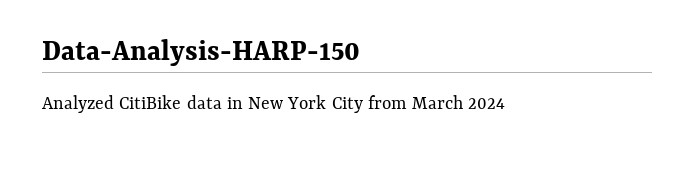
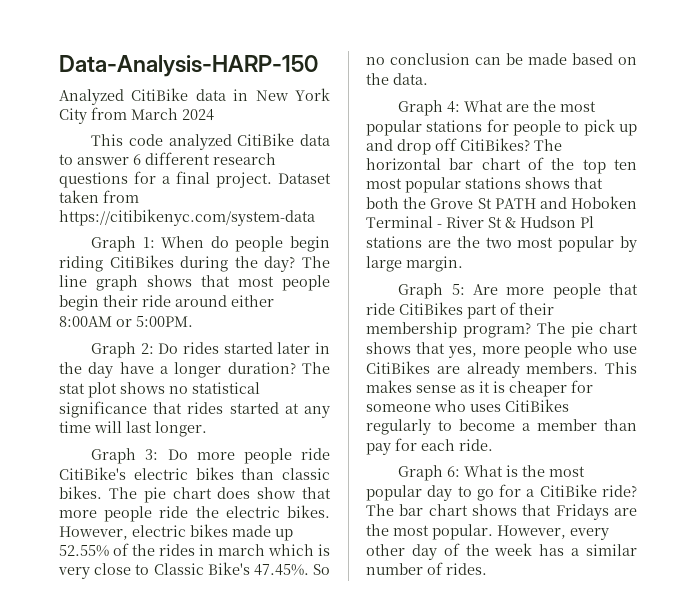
(506, 103) none -> [91,133,330,150] [59,152,276,165] [59,171,331,188] [59,190,139,203] [59,209,315,226] [91,236,330,252] [59,255,330,272] [59,275,330,291] [59,295,274,311] [59,316,193,327] [91,342,330,358] [59,362,330,378] [59,382,260,398] [59,401,330,418] [59,421,207,437] [91,448,330,464] [59,467,330,480] [59,486,331,503] [59,505,330,522] [59,524,293,541] [59,543,330,557] [58,562,330,579] [366,53,637,65] [366,73,428,85] [398,100,597,116] [366,119,637,136] [366,138,562,155] [366,157,637,174] [366,177,603,193] [366,196,637,209] [366,216,594,228] [366,236,637,252] [366,256,463,272] [398,283,638,299] [366,302,554,319] [366,322,638,338] [366,342,637,358] [366,361,637,378] [366,380,593,397] [366,399,569,412] [366,419,637,435] [366,438,493,455] [398,465,586,481] [366,484,637,501] [366,504,637,520] [366,524,609,540] [366,543,637,560] [366,562,487,575] // This code analyzed CitiBike data to answer 6 different research questions for a final project. Dataset taken from https://citibikenyc.com/system-data // Graph 1: When do people begin riding CitiBikes during the day? The line graph shows that most people begin their ride around either 8:00AM or 5:00PM. // Graph 2: Do rides started later in the day have a longer duration? The stat plot shows no statistical significance that rides started at any time will last longer. // Graph 3: Do more people ride CitiBike's electric bikes than classic bikes. The pie chart does show that more people ride the electric bikes. However, electric bikes made up 52.55% of the rides in march which is very close to Classic Bike's 47.45%. So no conclusion can be made based on the data. // Graph 4: What are the most popular stations for people to pick up and drop off CitiBikes? The horizontal bar chart of the top ten most popular stations shows that both the Grove St PATH and Hoboken Terminal - River St & Hudson Pl stations are the two most popular by large margin. // Graph 5: Are more people that ride CitiBikes part of their membership program? The pie chart shows that yes, more people who use CitiBikes are already members. This makes sense as it is cheaper for someone who uses CitiBikes regularly to become a member than pay for each ride. // Graph 6: What is the most popular day to go for a CitiBike ride? The bar chart shows that Fridays are the most popular. However, every other day of the week has a similar number of rides.

